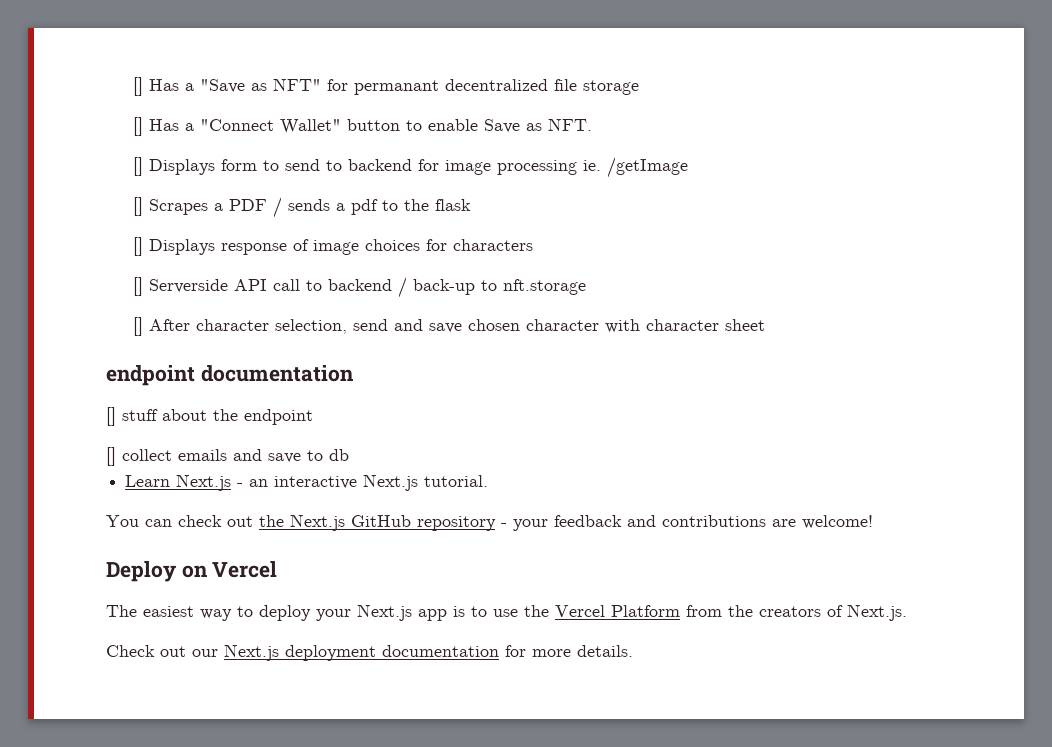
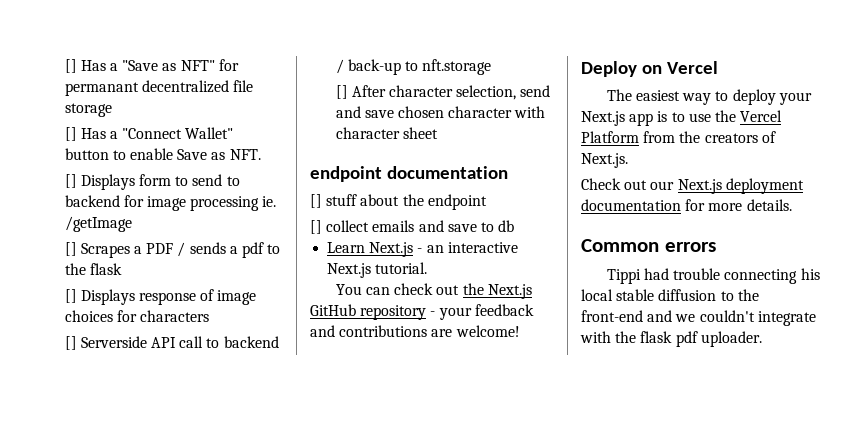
(633, 651) none -> [581,239,716,252] [606,268,820,284] [581,289,759,301] [581,310,816,326] [580,331,762,347] // Common errors // Tippi had trouble connecting his local stable diffusion to the front-end and we couldn't integrate with the flask pdf uploader.

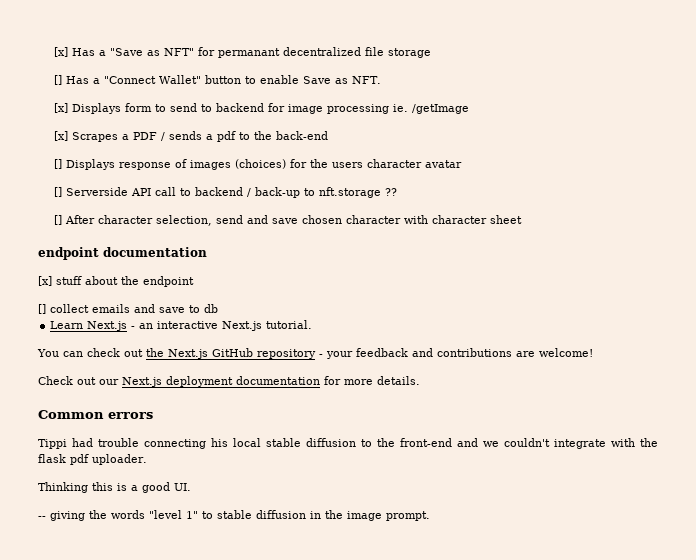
[64,59,77,73] [] -> [54,47,69,57] [x]
[64,174,77,188] [] -> [54,103,69,113] [x]
[64,242,77,256] [] -> [54,131,69,141] [x]
[89,263,122,275] flask -> [276,131,329,140] back-end
[217,290,257,305] [64,310,209,322] image choices for characters -> [190,159,463,170] images (choices) for the users character avatar
(492, 67) none -> [385,188,398,196] ??
[310,194,322,208] [] -> [38,276,52,286] [x]
[581,61,719,77] [606,89,812,105] [581,110,783,126] [581,131,776,143] [581,153,628,168] // Deploy on Vercel // The easiest way to deploy your Next.js app is to use the Vercel Platform from the creators of Next.js. -> (593, 352) none
(762, 339) none -> [38,482,191,493] [38,510,430,521] // Thinking this is a good UI. // -- giving the words "level 1" to stable diffusion in the image prompt.

